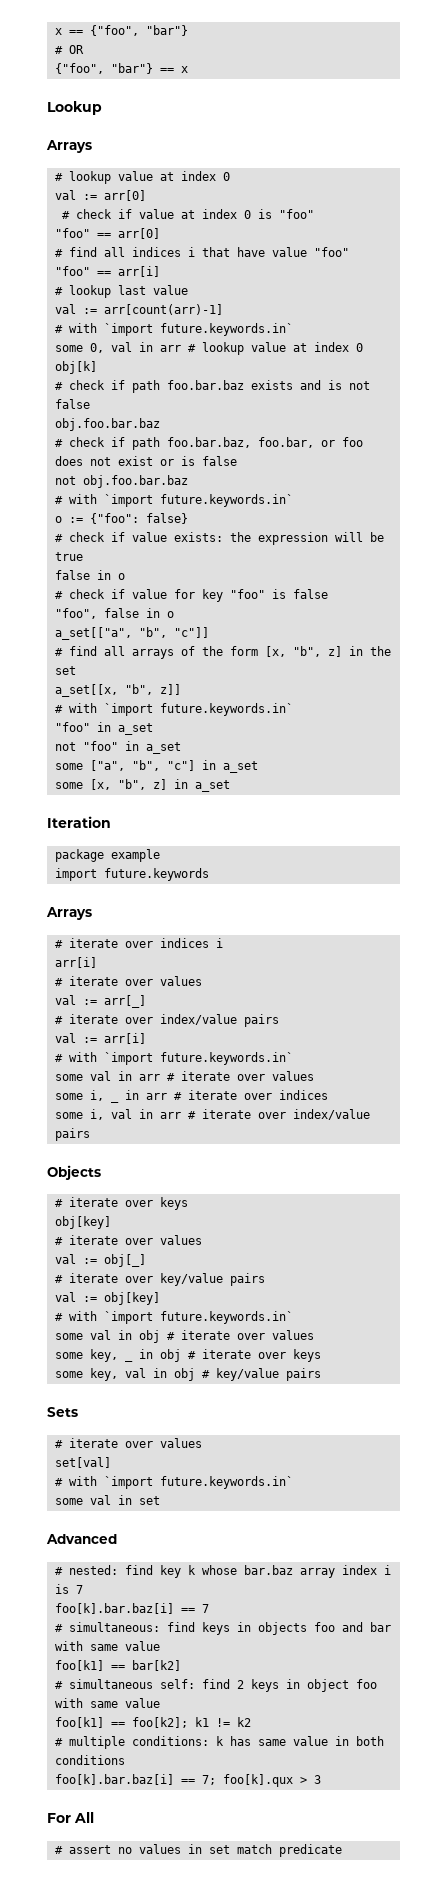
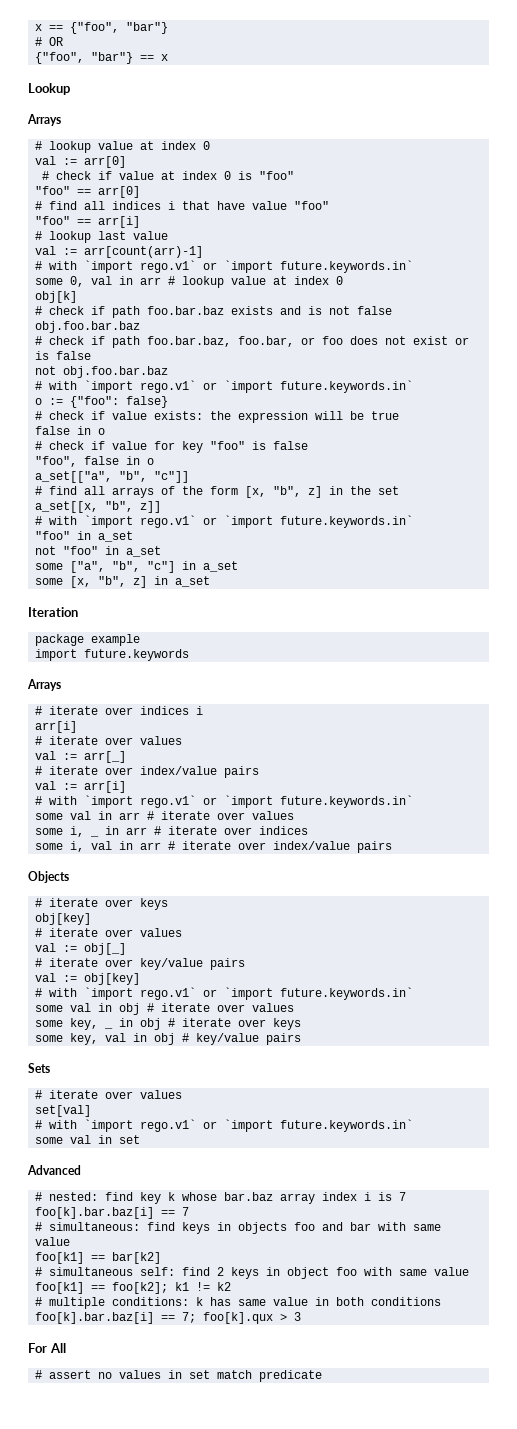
(153, 329) none -> [139,260,273,273] rego.v1` or `import
(153, 500) none -> [139,380,273,393] rego.v1` or `import
(153, 709) none -> [139,515,273,528] rego.v1` or `import
(153, 1058) none -> [139,795,273,808] rego.v1` or `import
(153, 1317) none -> [139,987,273,1000] rego.v1` or `import
(153, 1482) none -> [139,1119,273,1132] rego.v1` or `import

